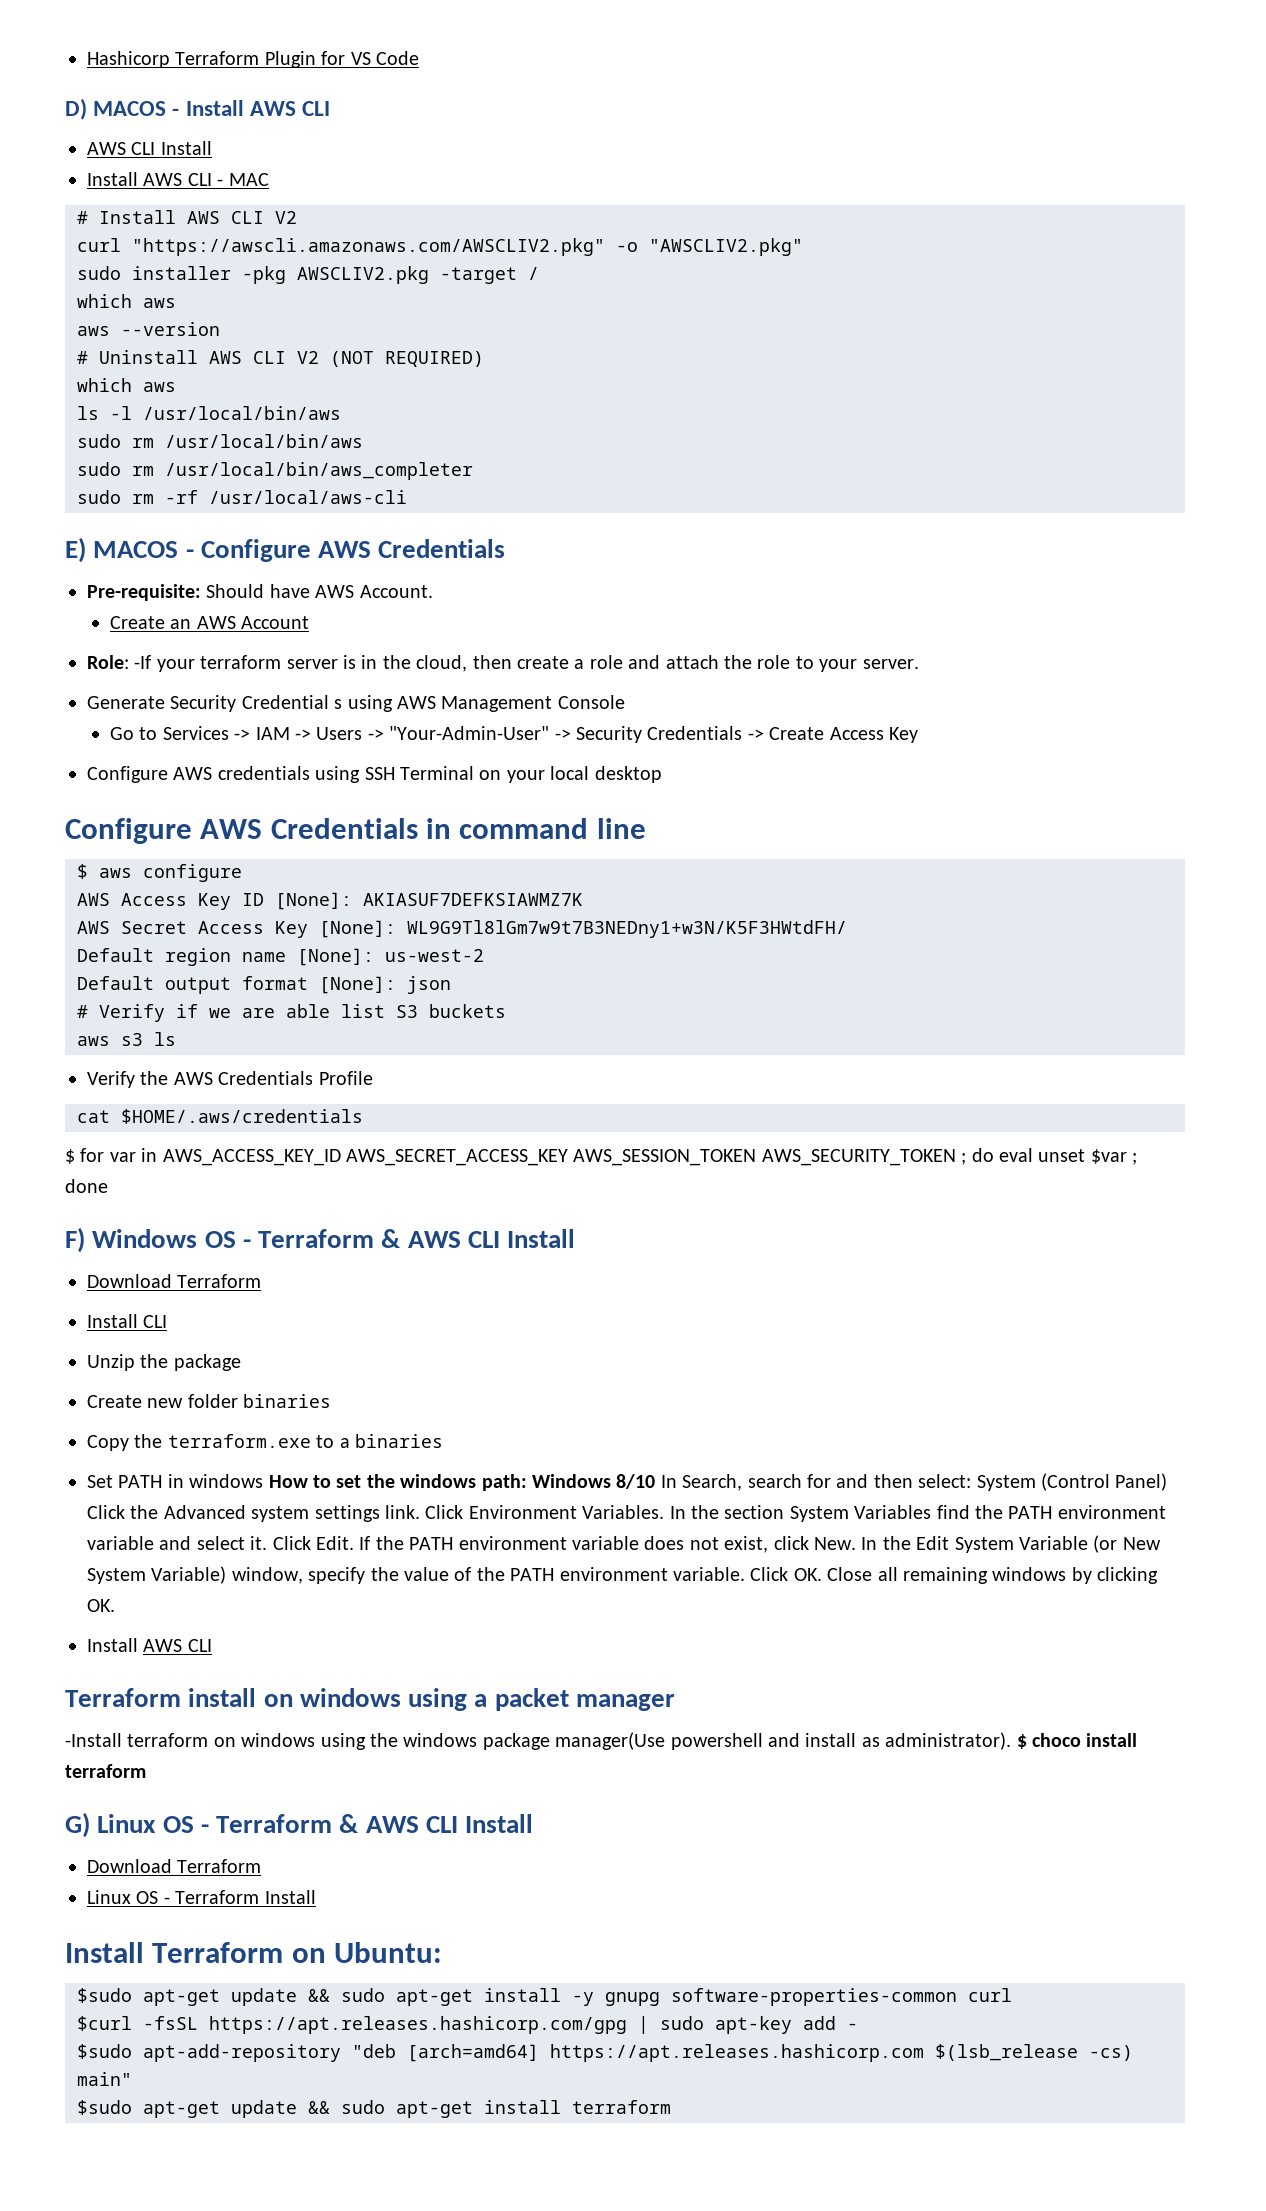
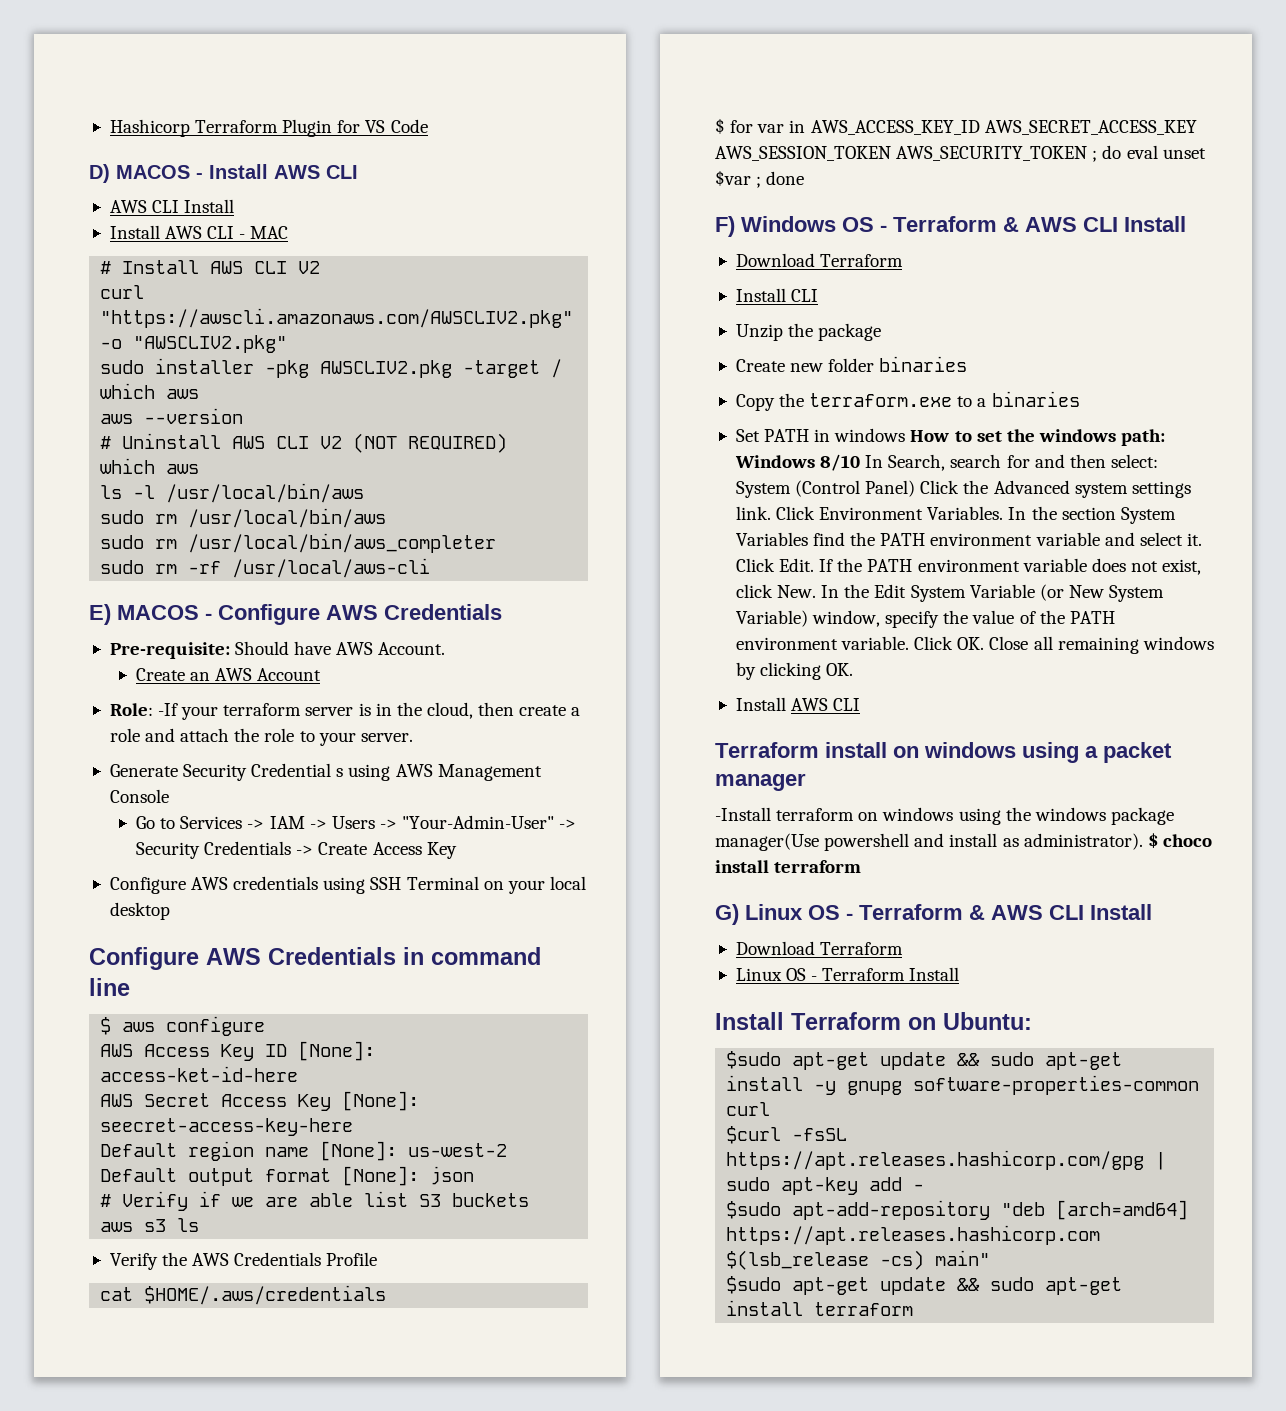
[363,893,583,906] AKIASUF7DEFKSIAWMZ7K -> [100,1066,299,1082] access-ket-id-here
[407,920,847,938] WL9G9Tl8lGm7w9t7B3NEDny1+w3N/K5F3HWtdFH/ -> [100,1118,354,1136] seecret-access-key-here

